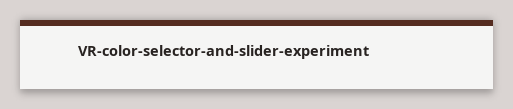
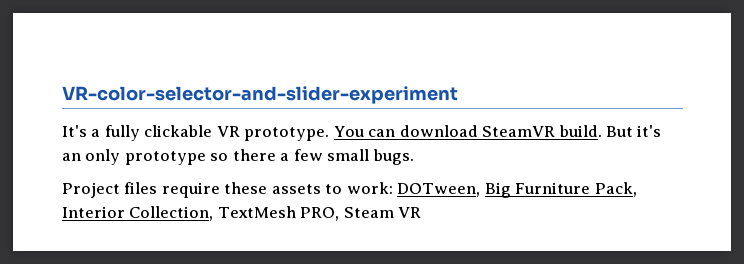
(369, 52) none -> [62,125,662,141] [62,149,414,165] [62,182,637,198] [62,206,422,221] // It's a fully clickable VR prototype. You can download SteamVR build. But it's an only prototype so there a few small bugs. // Project files require these assets to work: DOTween, Big Furniture Pack, Interior Collection, TextMesh PRO, Steam VR

